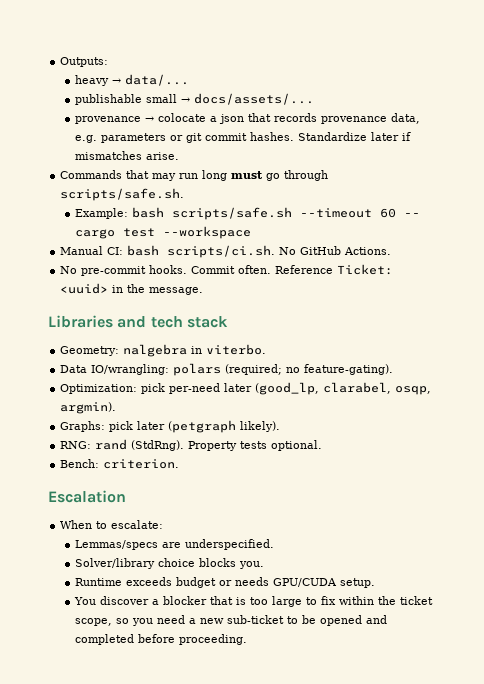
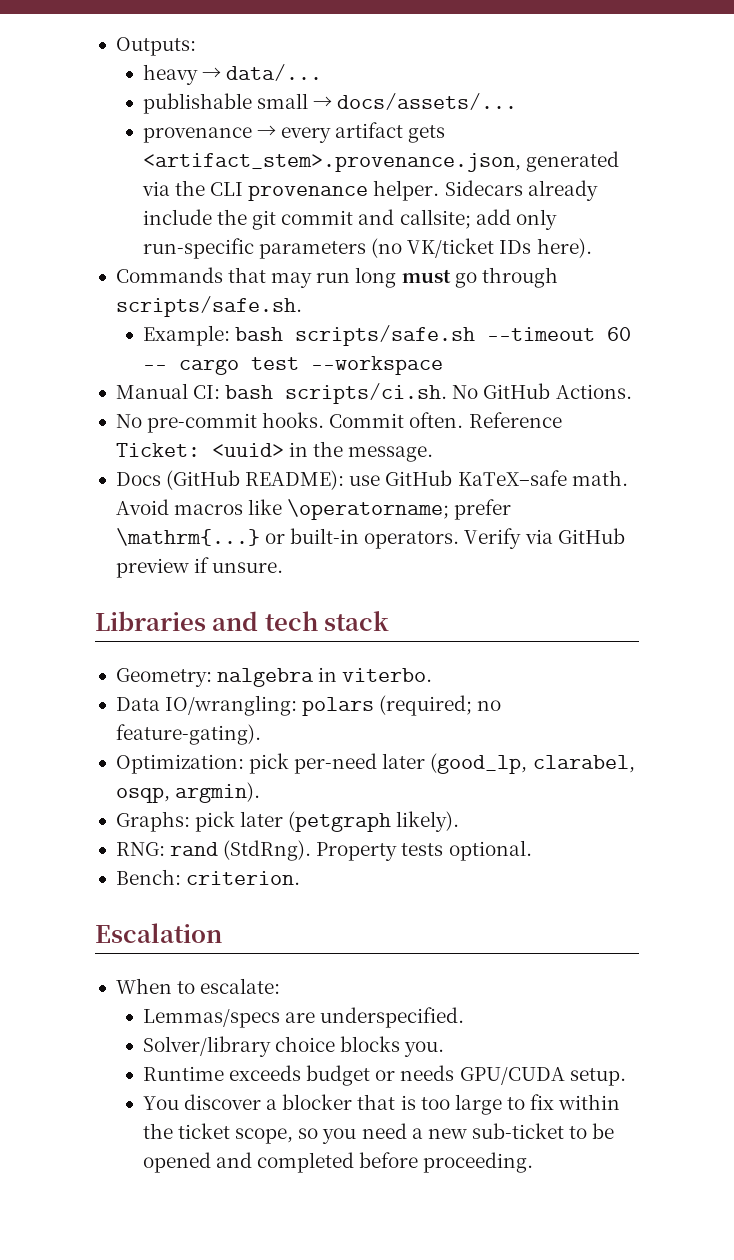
[158,113,421,124] [75,132,412,143] [75,151,180,160] colocate a json that records provenance data, e.g. parameters or git commit hashes. Standardize later if mismatches arise. -> [281,122,446,143] [142,151,620,172] [141,180,598,201] [142,209,557,230] [142,238,592,259] every artifact gets <artifact_stem>.provenance.json, generated via the CLI provenance helper. Sidecars already include the git commit and callsite; add only run-specific parameters (no VK/ticket IDs here).
(204, 291) none -> [115,470,628,490] [115,499,512,520] [115,528,625,549] [115,557,284,578] // Docs (GitHub README): use GitHub KaTeX–safe math. Avoid macros like \operatorname; prefer \mathrm{...} or built-in operators. Verify via GitHub preview if unsure.

